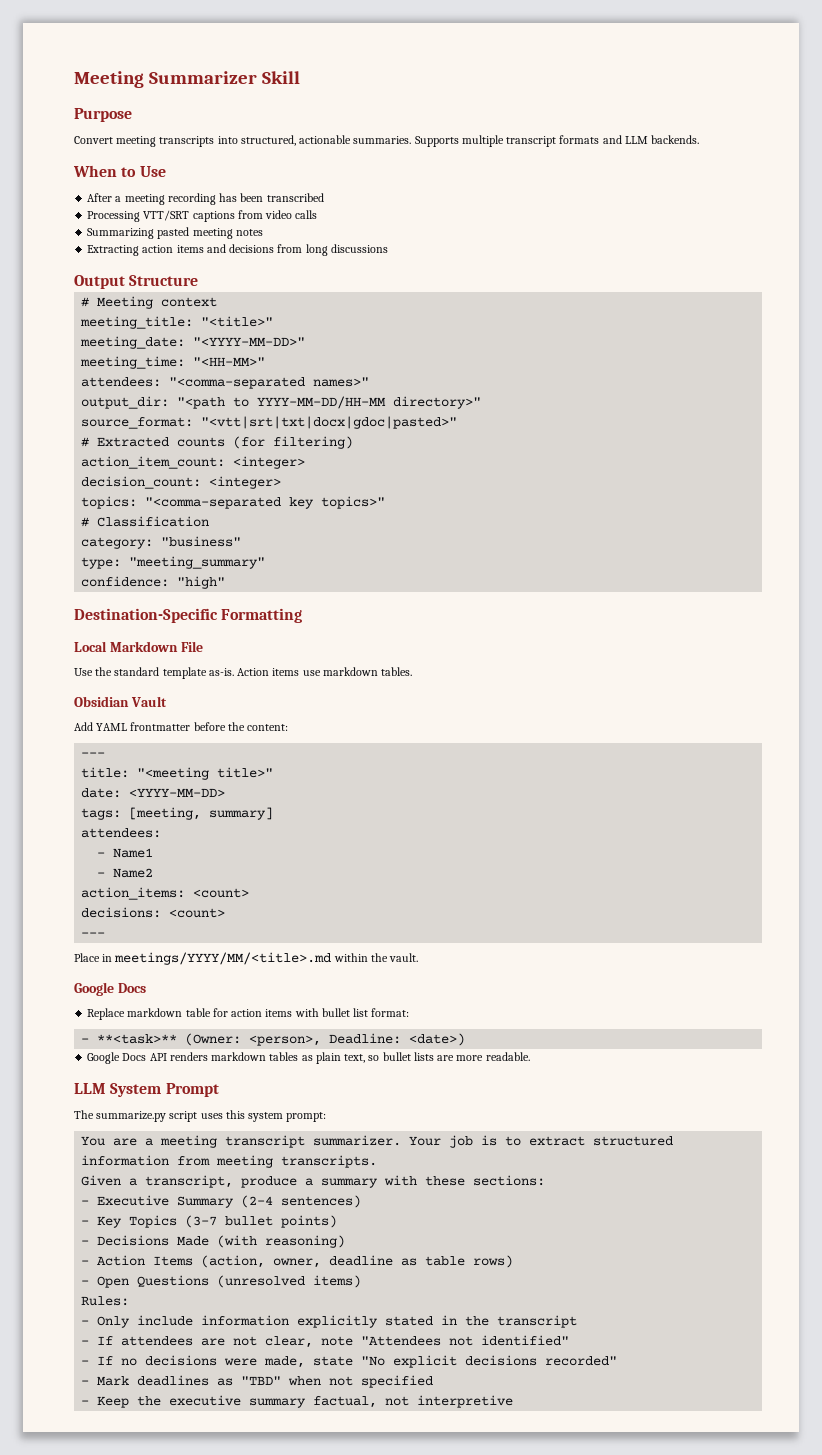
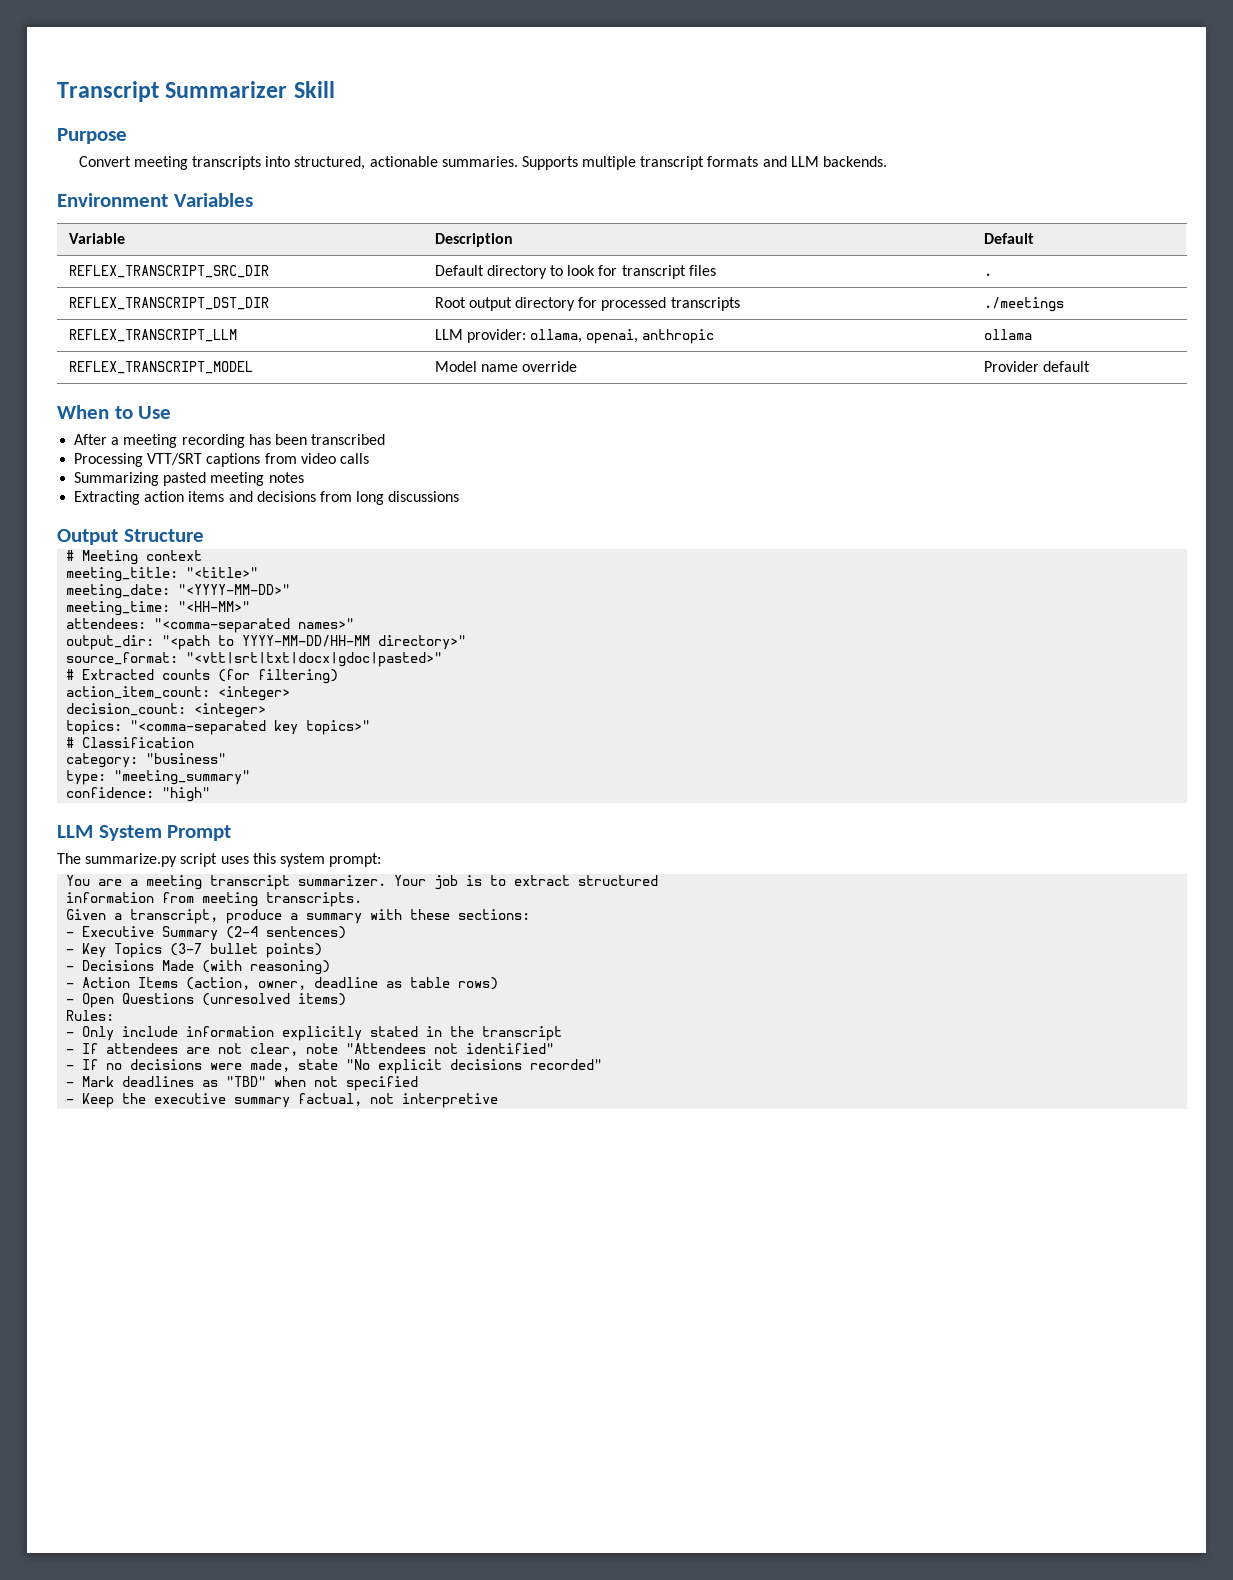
[74,71,144,88] Meeting -> [57,81,159,102] Transcript
(700, 139) none -> [57,193,253,207] [68,233,125,244] [434,233,513,247] [983,233,1034,244] [68,265,269,278] [434,265,716,279] [983,273,992,276] [68,297,269,310] [434,297,740,311] [983,297,1064,312] [68,329,237,342] [434,329,715,344] [983,329,1032,340] [68,361,253,374] [434,361,578,372] [983,361,1090,372] // Environment Variables // Variable | Description | Default // REFLEX_TRANSCRIPT_SRC_DIR | Default directory to look for transcript files | . // REFLEX_TRANSCRIPT_DST_DIR | Root output directory for processed transcripts | ./meetings // REFLEX_TRANSCRIPT_LLM | LLM provider: ollama, openai, anthropic | ollama // REFLEX_TRANSCRIPT_MODEL | Model name override | Provider default
[74,608,303,623] [74,641,203,652] [74,667,413,679] [74,696,167,707] [74,722,289,731] [81,752,106,757] [81,767,274,780] [81,788,226,798] [81,807,274,820] [81,828,162,838] [97,848,154,858] [97,868,154,878] [81,887,250,900] [81,907,226,918] [81,932,106,937] [74,952,419,965] [74,982,146,996] [87,1008,410,1020] [81,1033,466,1046] [87,1052,530,1064] // Destination-Specific Formatting // Local Markdown File // Use the standard template as-is. Action items use markdown tables. // Obsidian Vault // Add YAML frontmatter before the content: // --- // title: "<meeting title>" // date: <YYYY-MM-DD> // tags: [meeting, summary] // attendees: // - Name1 // - Name2 // action_items: <count> // decisions: <count> // --- // Place in meetings/YYYY/MM/<title>.md within the vault. // Google Docs // Replace markdown table for action items with bullet list format: // - **<task>** (Owner: <person>, Deadline: <date>) // Google Docs API renders markdown tables as plain text, so bullet lists are more readable. -> (211, 794) none

